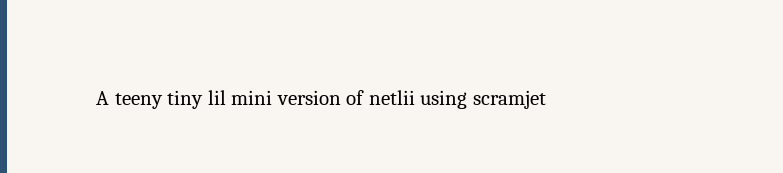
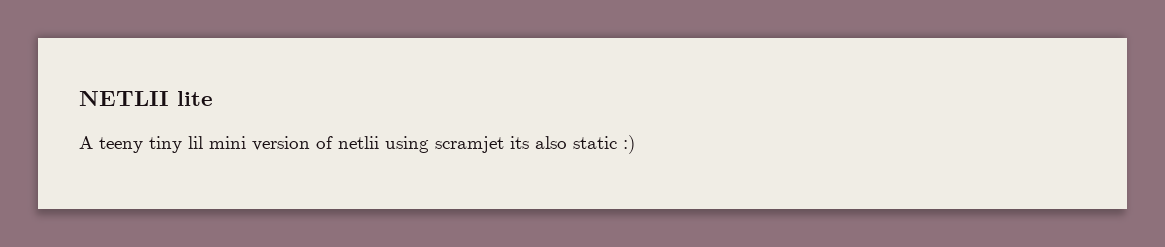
(96, 98) none -> [79,91,213,106] NETLII lite //
(546, 99) none -> [510,135,635,154] its also static :)

